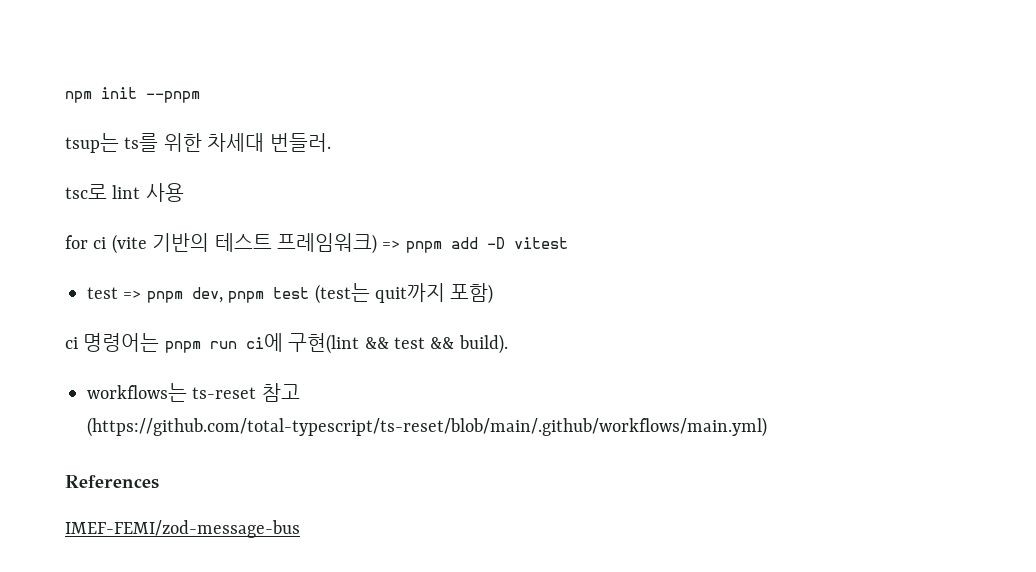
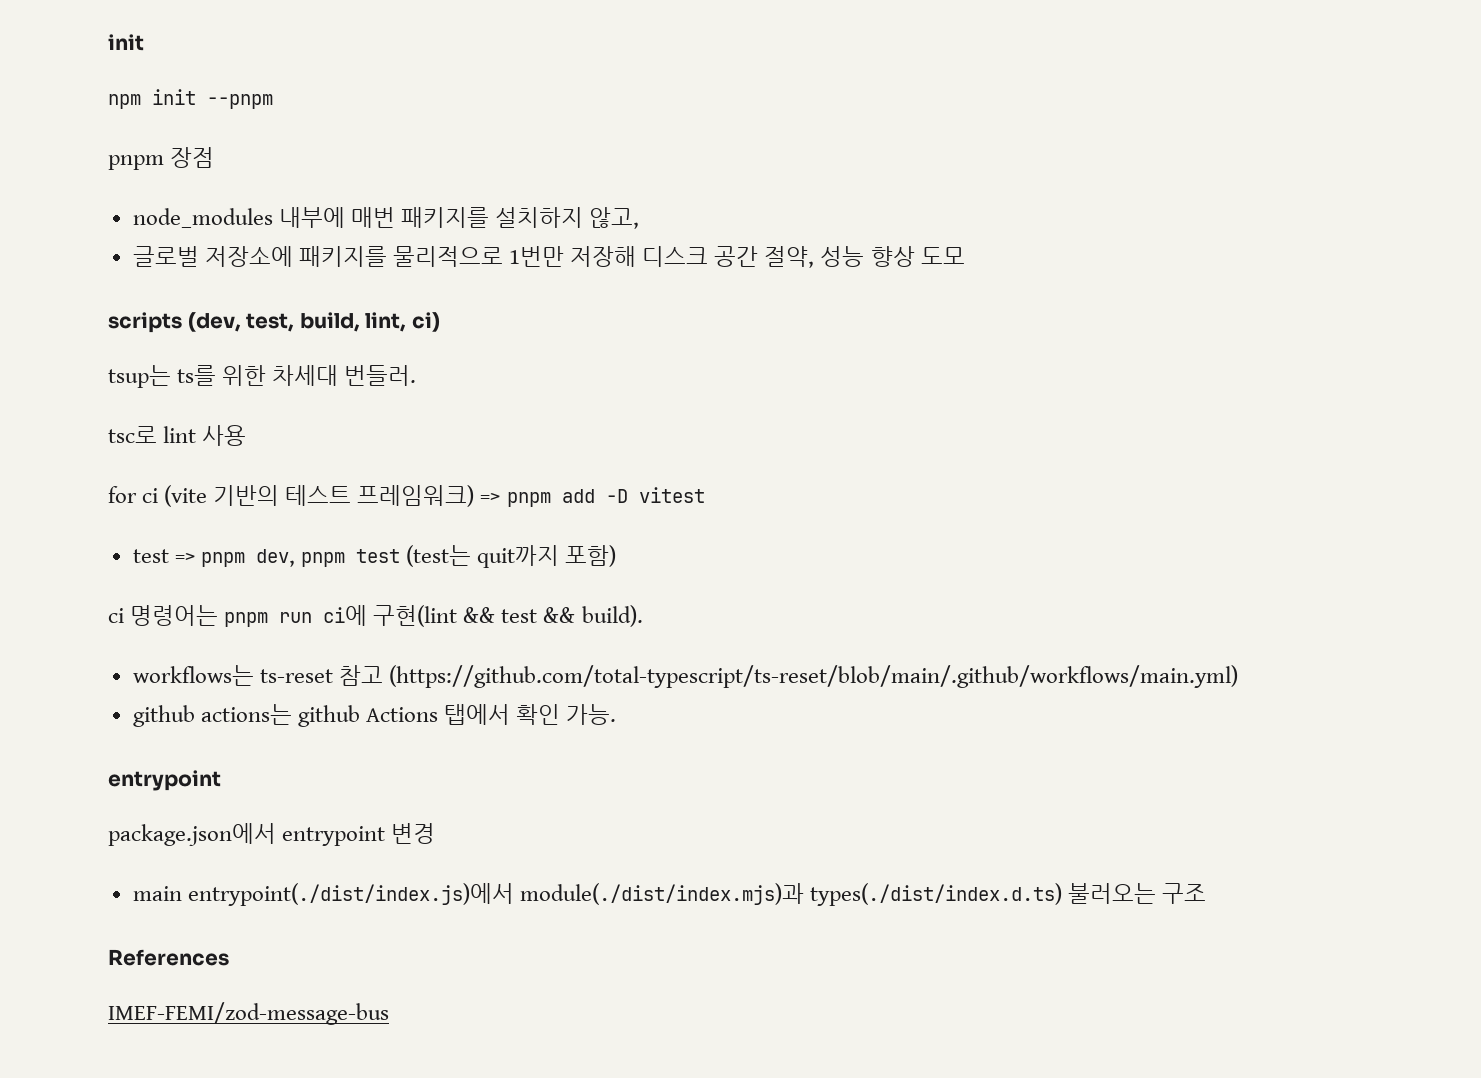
(65, 97) none -> [108,34,144,51] init //
(200, 97) none -> [108,147,215,170] [132,207,640,229] [132,246,965,268] [108,312,440,333] // pnpm 장점 // node_modules 내부에 매번 패키지를 설치하지 않고, // 글로벌 저장소에 패키지를 물리적으로 1번만 저장해 디스크 공간 절약, 성능 향상 도모 // scripts (dev, test, build, lint, ci)
(767, 427) none -> [132,704,617,727] [108,770,221,791] [108,823,436,846] [132,883,1207,906] // github actions는 github Actions 탭에서 확인 가능. // entrypoint // package.json에서 entrypoint 변경 // main entrypoint(./dist/index.js)에서 module(./dist/index.mjs)과 types(./dist/index.d.ts) 불러오는 구조

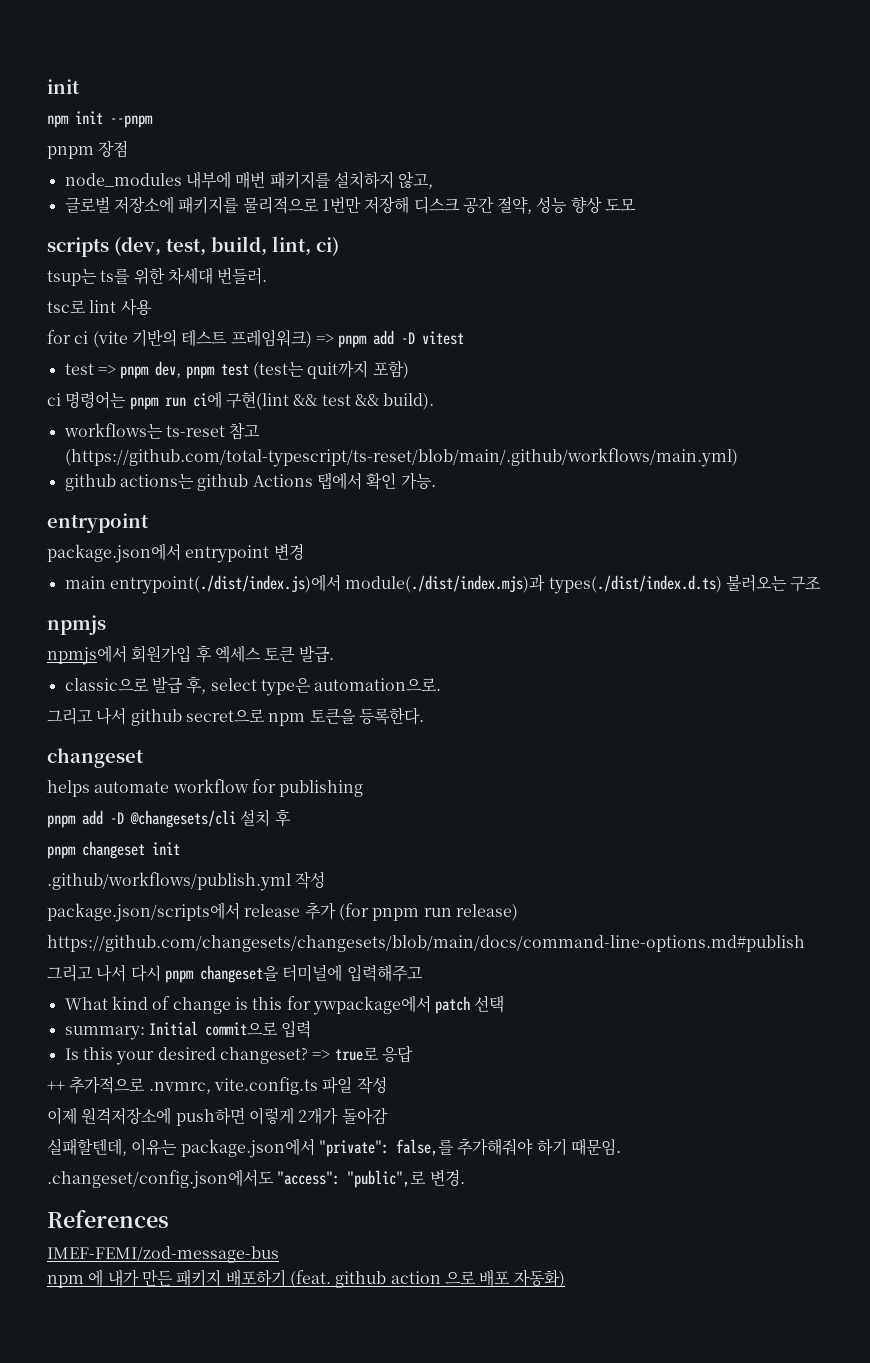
[108,949,229,966] [108,1002,389,1025] References // IMEF-FEMI/zod-message-bus -> [47,615,106,635] [47,645,334,665] [64,676,442,696] [47,707,424,726] [47,748,144,768] [47,779,364,797] [47,809,291,828] [47,841,180,859] [47,871,326,891] [47,902,518,922] [47,935,805,952] [47,964,423,983] [64,995,505,1015] [64,1020,312,1040] [64,1046,413,1065] [47,1076,387,1095] [47,1107,388,1126] [47,1138,621,1158] [47,1169,465,1189] [47,1210,169,1228] [47,1246,279,1263] [47,1269,565,1288] npmjs // npmjs에서 회원가입 후 엑세스 토큰 발급. // classic으로 발급 후, select type은 automation으로. // 그리고 나서 github secret으로 npm 토큰을 등록한다. // changeset // helps automate workflow for publishing // pnpm add -D @changesets/cli 설치 후 // pnpm changeset init // .github/workflows/publish.yml 작성 // package.json/scripts에서 release 추가 (for pnpm run release) // https://github.com/changesets/changesets/blob/main/docs/command-line-options.md#publish // 그리고 나서 다시 pnpm changeset을 터미널에 입력해주고 // What kind of change is this for ywpackage에서 patch 선택 // summary: Initial commit으로 입력 // Is this your desired changeset? => true로 응답 // ++ 추가적으로 .nvmrc, vite.config.ts 파일 작성 // 이제 원격저장소에 push하면 이렇게 2개가 돌아감 // 실패할텐데, 이유는 package.json에서 "private": false,를 추가해줘야 하기 때문임. // .changeset/config.json에서도 "access": "public",로 변경. // References // IMEF-FEMI/zod-message-bus // npm 에 내가 만든 패키지 배포하기 (feat. github action 으로 배포 자동화)

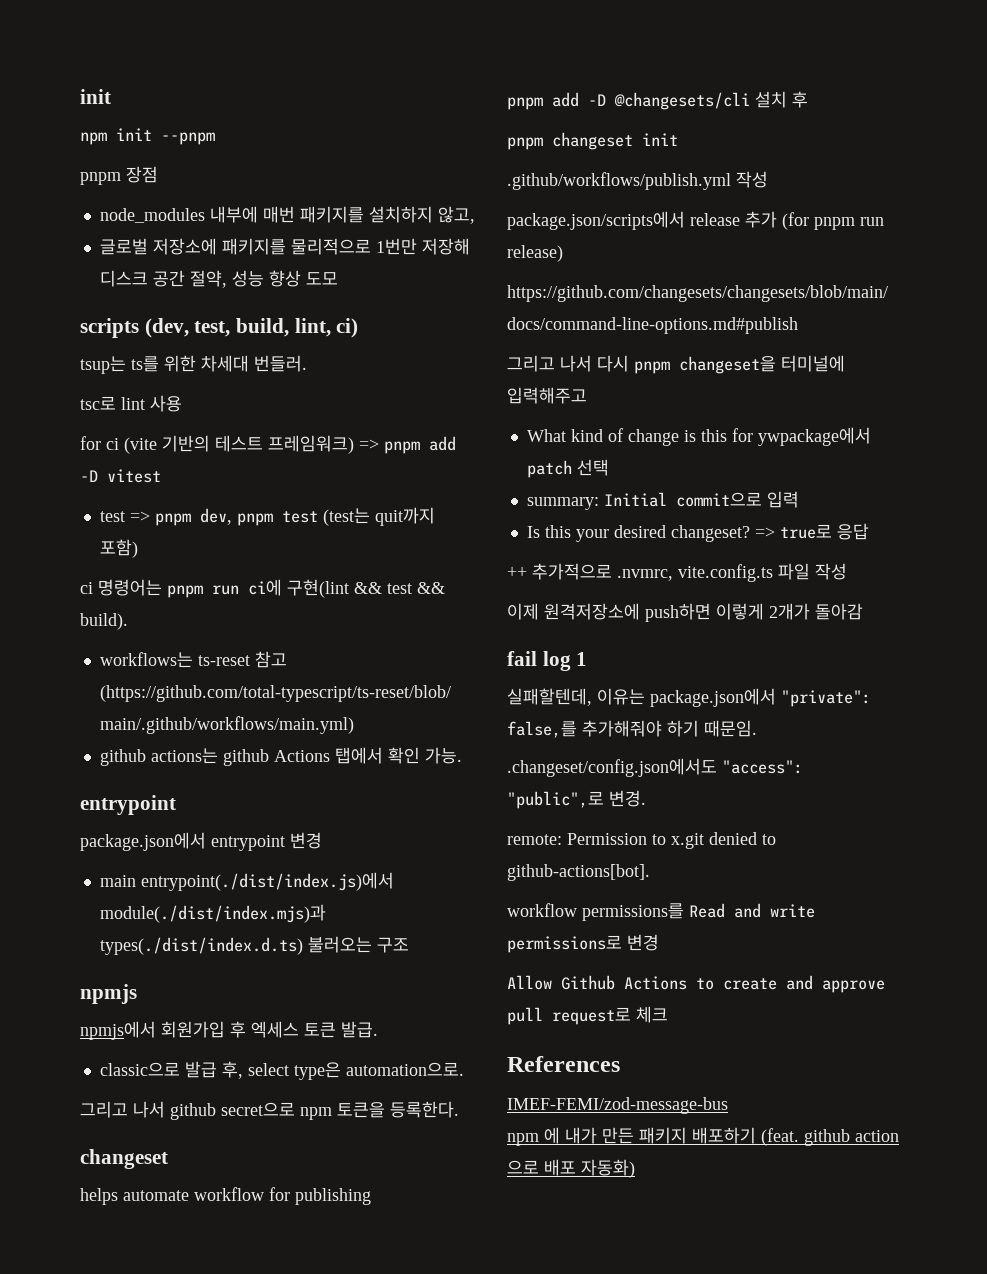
(388, 1116) none -> [507,651,588,671] // fail log 1
(465, 1177) none -> [507,832,776,849] [507,864,650,881] [507,903,815,921] [507,934,659,953] [507,975,885,993] [507,1006,668,1025] // remote: Permission to x.git denied to github-actions[bot]. // workflow permissions를 Read and write permissions로 변경 // Allow Github Actions to create and approve pull request로 체크

